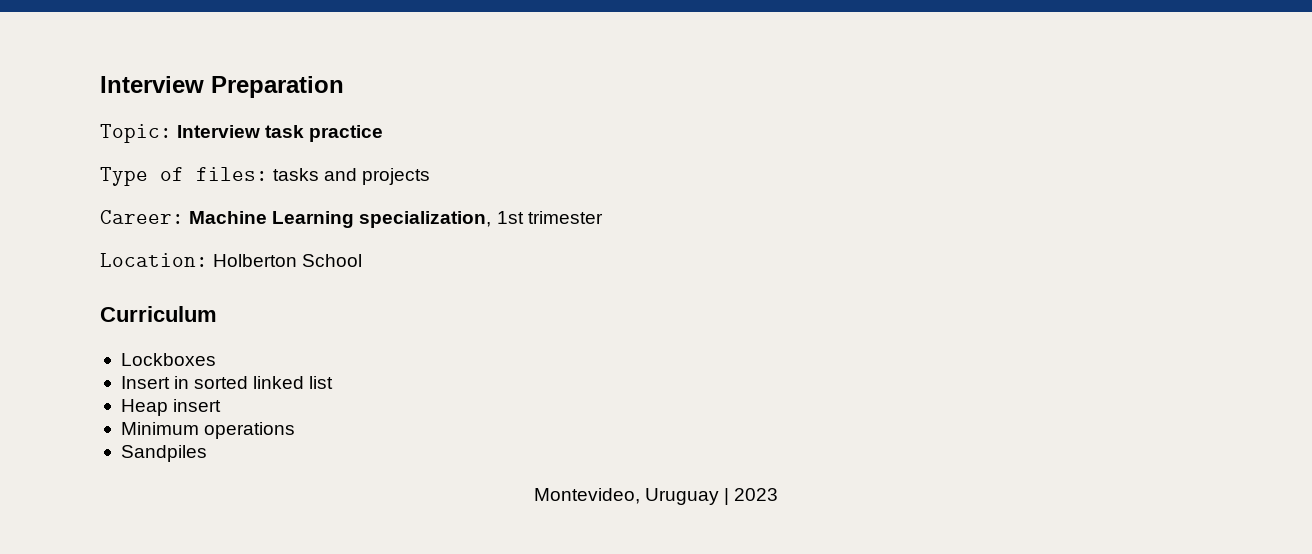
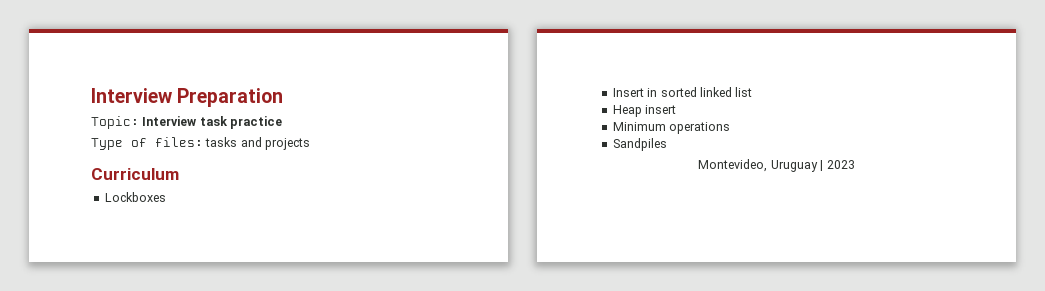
[100,210,603,228] [100,253,363,267] // Career: Machine Learning specialization, 1st trimester // Location: Holberton School -> (311, 144) none

